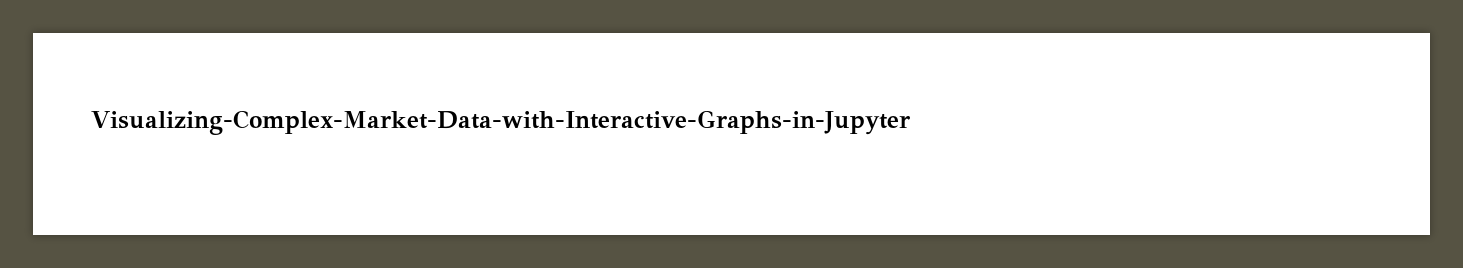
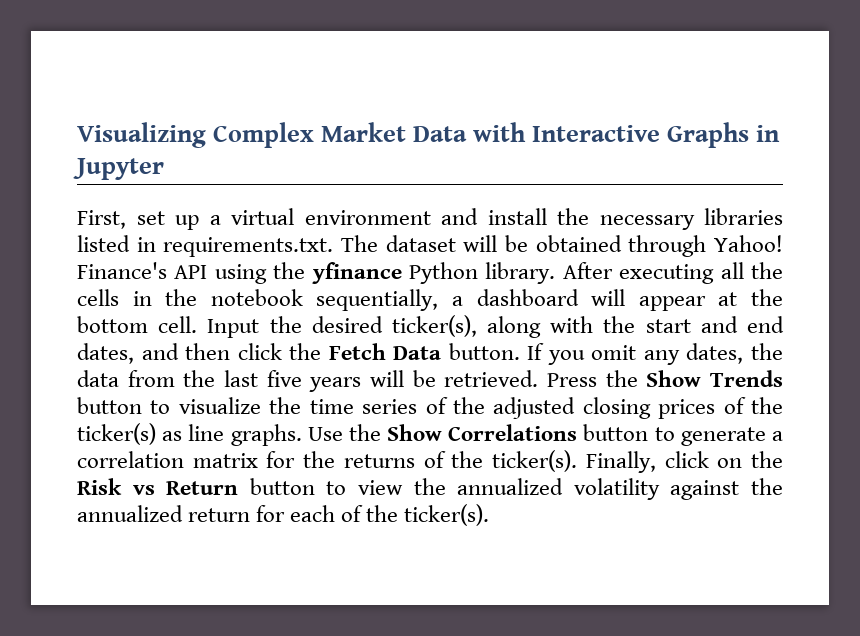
[91,110,911,135] Visualizing-Complex-Market-Data-with-Interactive-Graphs-in-Jupyter -> [77,122,781,148] [73,158,164,180] [77,208,783,230] [77,235,783,257] [77,262,783,284] [77,289,784,311] [77,315,784,338] [77,343,784,365] [77,370,783,392] [77,397,783,419] [77,423,783,446] [77,450,784,473] [77,478,784,500] [77,504,490,526] Visualizing Complex Market Data with Interactive Graphs in Jupyter // First, set up a virtual environment and install the necessary libraries listed in requirements.txt. The dataset will be obtained through Yahoo! Finance's API using the yfinance Python library. After executing all the cells in the notebook sequentially, a dashboard will appear at the bottom cell. Input the desired ticker(s), along with the start and end dates, and then click the Fetch Data button. If you omit any dates, the data from the last five years will be retrieved. Press the Show Trends button to visualize the time series of the adjusted closing prices of the ticker(s) as line graphs. Use the Show Correlations button to generate a correlation matrix for the returns of the ticker(s). Finally, click on the Risk vs Return button to view the annualized volatility against the annualized return for each of the ticker(s).

